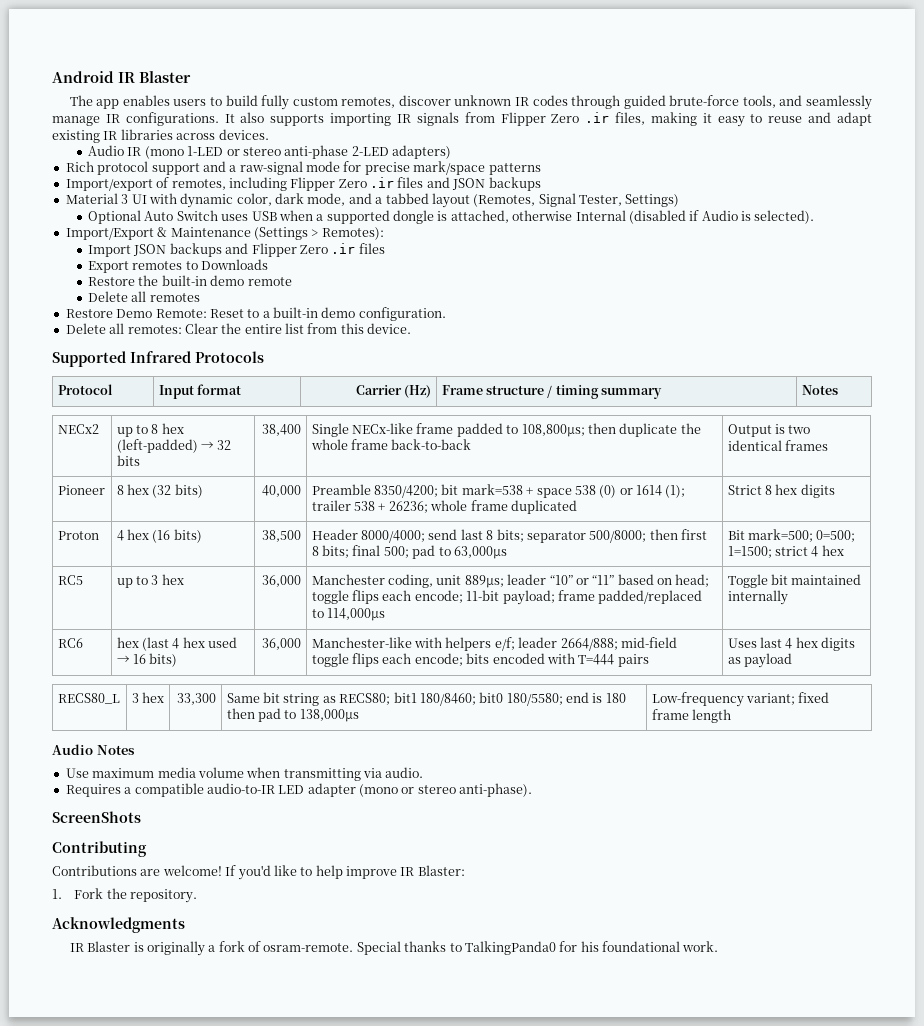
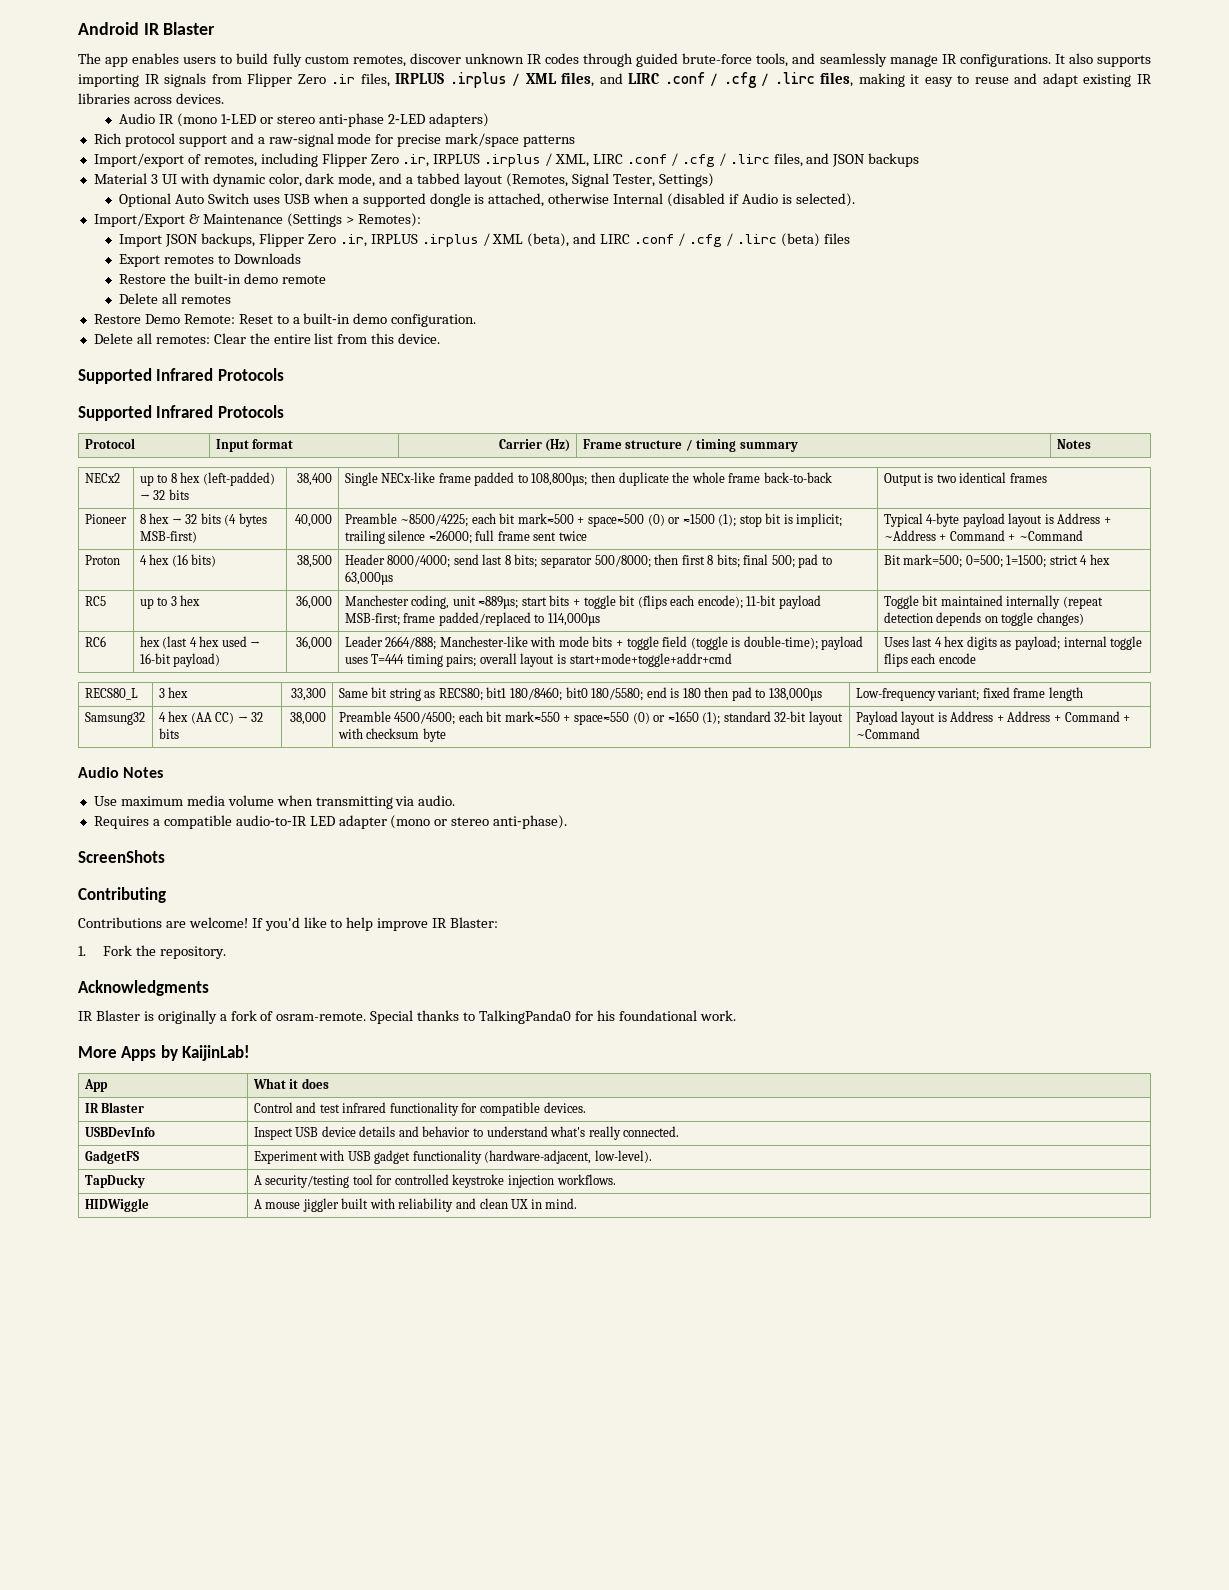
(646, 118) none -> [395,72,854,88] IRPLUS .irplus / XML files, and LIRC .conf / .cfg / .lirc files,
[370,177,424,188] .ir files -> [402,153,803,167] .ir, IRPLUS .irplus / XML, LIRC .conf / .cfg / .lirc files,
[169,243,356,257] backups and Flipper Zero .ir -> [201,233,820,247] backups, Flipper Zero .ir, IRPLUS .irplus / XML (beta), and LIRC .conf / .cfg / .lirc (beta)
(264, 357) none -> [78,405,284,421] // Supported Infrared Protocols
[152,484,203,498] [262,485,302,497] [311,484,686,498] [311,500,577,514] [727,484,835,498] (32 bits) | 40,000 | Preamble 8350/4200; bit mark=538 + space 538 (0) or 1614 (1); trailer 538 + 26236; whole frame duplicated | Strict 8 hex digits -> [171,513,267,527] [139,531,197,543] [295,514,333,527] [344,513,843,527] [344,530,587,544] [883,513,1111,527] [883,530,1083,541] → 32 bits (4 bytes MSB-first) | 40,000 | Preamble ~8500/4225; each bit mark≈500 + space≈500 (0) or ≈1500 (1); stop bit is implicit; trailing silence ≈26000; full frame sent twice | Typical 4-byte payload layout is Address + ~Address + Command + ~Command
[464,574,710,588] [311,590,555,605] 889µs; leader “10” or “11” based on head; toggle flips each encode; 11-bit payload; -> [478,595,821,609] [344,613,400,626] ≈889µs; start bits + toggle bit (flips each encode); 11-bit payload MSB-first;
(788, 597) none -> [1062,596,1103,609] [883,612,1084,626] (repeat detection depends on toggle changes)
[133,653,178,667] [262,638,302,650] [311,637,677,651] [311,653,649,667] 16 bits) | 36,000 | Manchester-like with helpers e/f; leader 2664/888; mid-field toggle flips each encode; bits encoded with T=444 pairs -> [139,653,221,667] [296,636,333,650] [344,636,864,650] [344,653,732,667] 16-bit payload) | 36,000 | Leader 2664/888; Manchester-like with mode bits + toggle field (toggle is double-time); payload uses T=444 timing pairs; overall layout is start+mode+toggle+addr+cmd
[744,653,793,668] payload -> [1014,636,1143,650] [883,653,976,667] payload; internal toggle flips each encode
(732, 716) none -> [84,712,145,725] [158,711,264,724] [158,728,179,739] [290,712,327,725] [338,711,843,725] [337,728,446,742] [855,711,1131,725] [855,728,920,739] // Samsung32 | 4 hex (AA CC) → 32 bits | 38,000 | Preamble 4500/4500; each bit mark≈550 + space≈550 (0) or ≈1650 (1); standard 32-bit layout with checksum byte | Payload layout is Address + Address + Command + ~Command
(719, 946) none -> [78,1045,251,1061] [83,1079,108,1092] [252,1078,329,1089] [84,1102,145,1113] [253,1102,586,1116] [84,1127,155,1137] [253,1126,680,1140] [84,1150,139,1164] [253,1150,652,1164] [84,1174,145,1188] [253,1174,616,1188] [84,1198,149,1212] [253,1198,578,1212] // More Apps by KaijinLab! // App | What it does // IR Blaster | Control and test infrared functionality for compatible devices. // USBDevInfo | Inspect USB device details and behavior to understand what's really connected. // GadgetFS | Experiment with USB gadget functionality (hardware-adjacent, low-level). // TapDucky | A security/testing tool for controlled keystroke injection workflows. // HIDWiggle | A mouse jiggler built with reliability and clean UX in mind.

